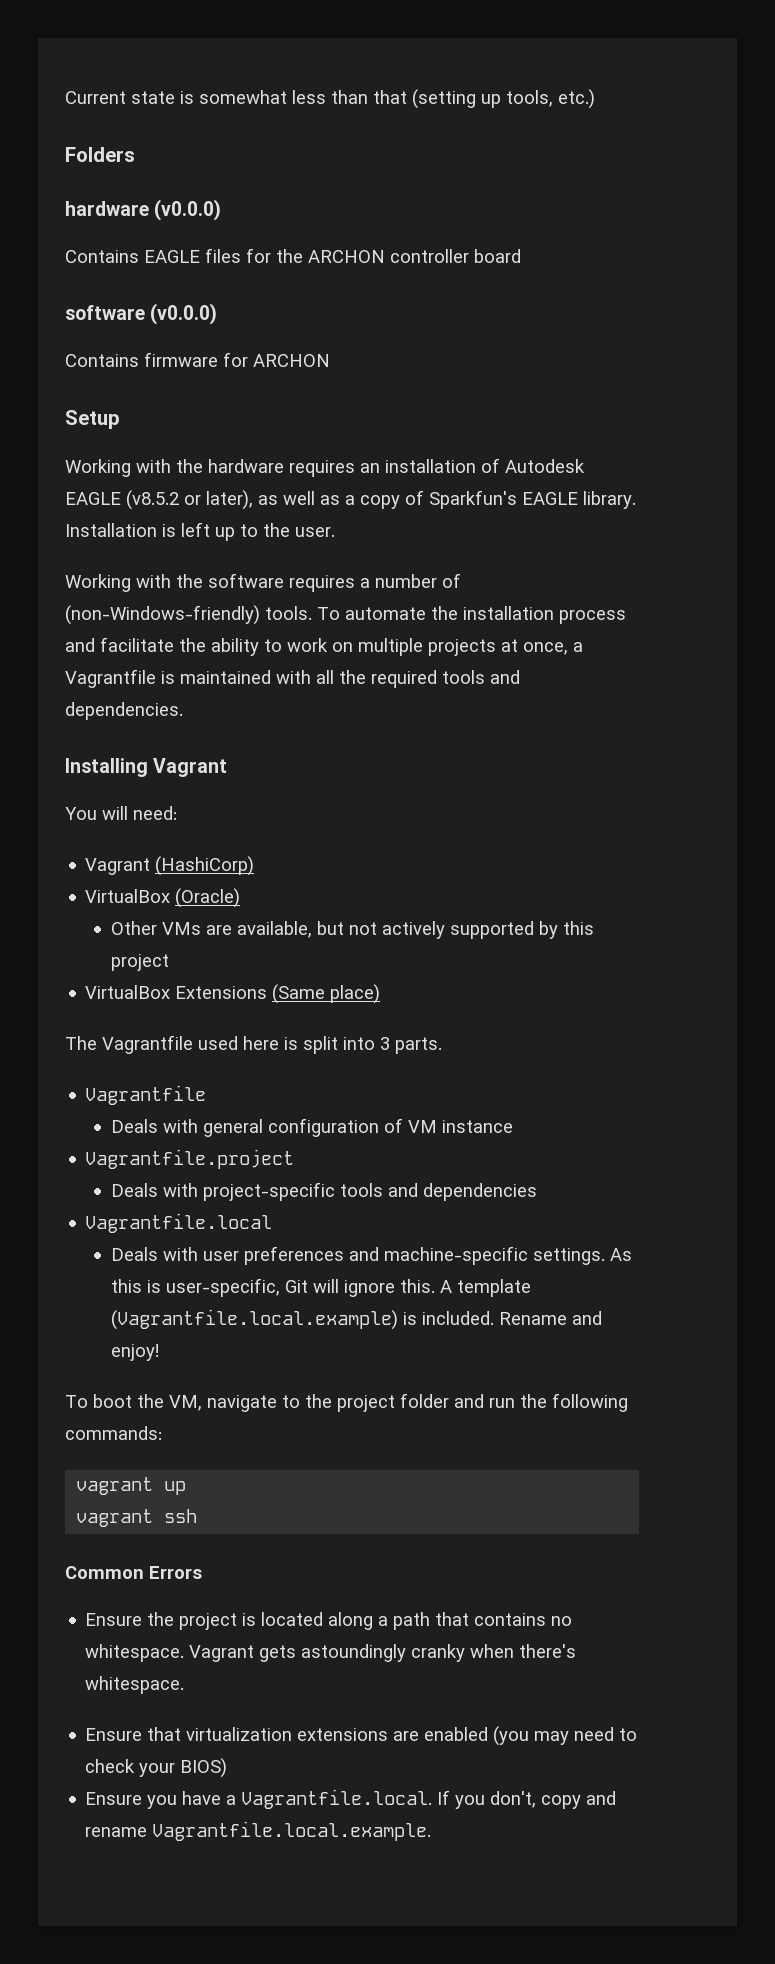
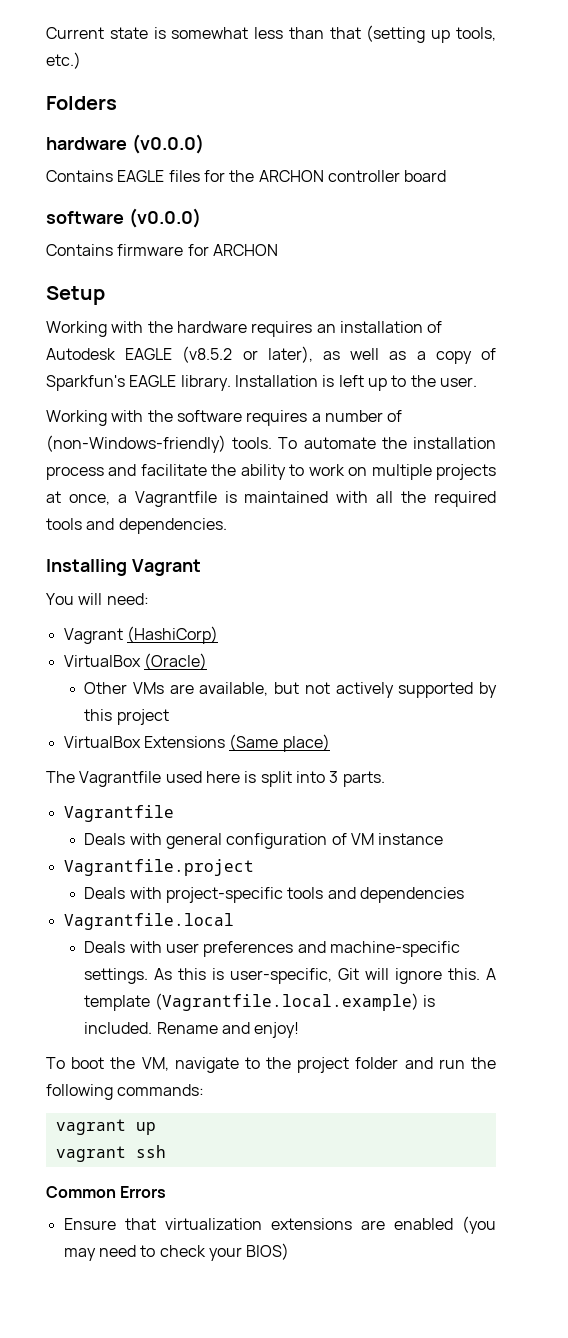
[85,1612,573,1630] [85,1644,577,1662] [85,1676,185,1694] // Ensure the project is located along a path that contains no whitespace. Vagrant gets astoundingly cranky when there's whitespace. -> (167, 1192) none
[85,1789,617,1809] [85,1821,432,1841] // Ensure you have a Vagrantfile.local. If you don't, copy and rename Vagrantfile.local.example. -> (290, 1251) none

